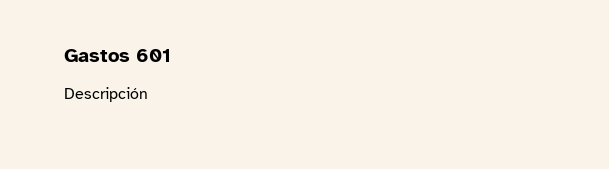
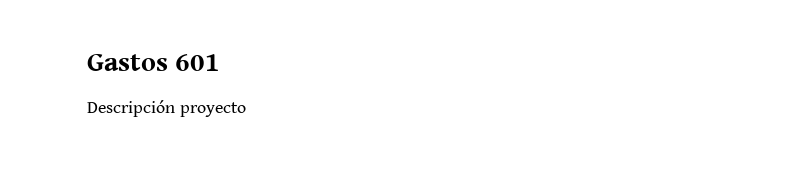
(148, 94) none -> [179,102,246,117] proyecto

